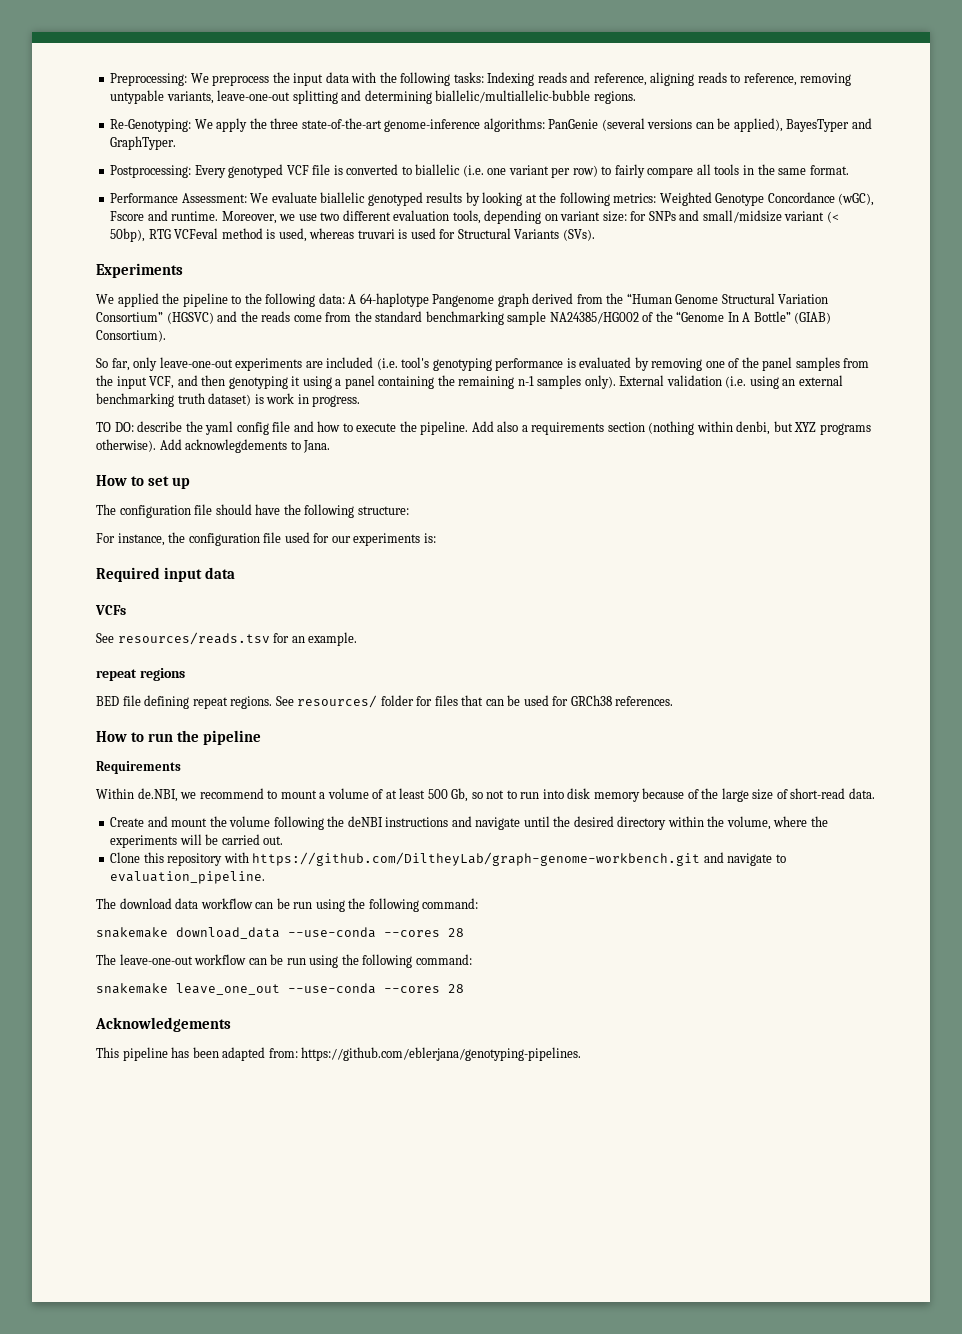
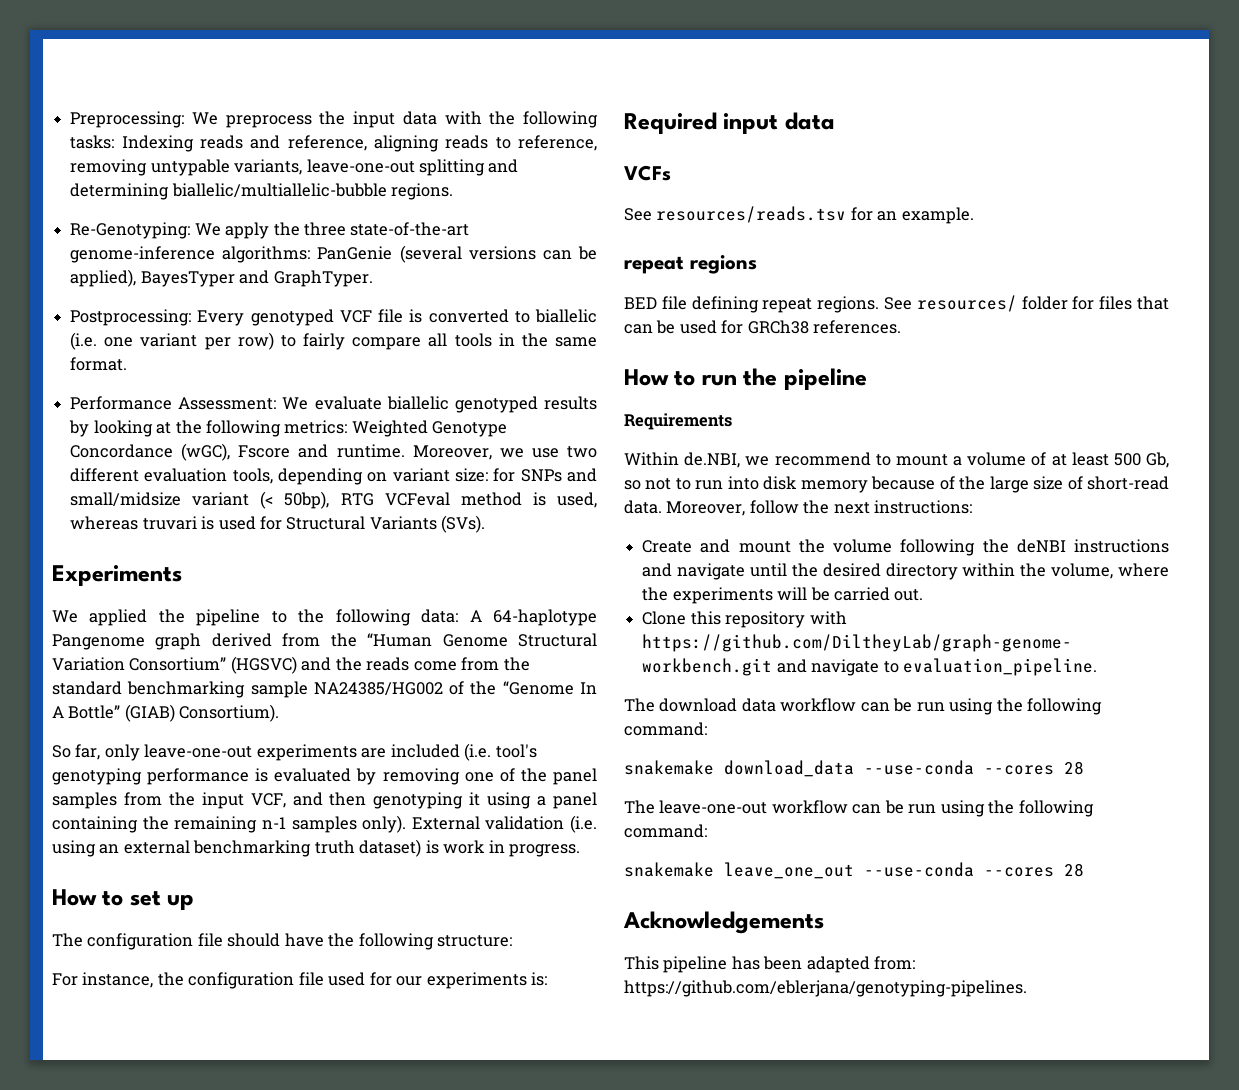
[96,421,871,435] [96,439,331,453] // TO DO: describe the yaml config file and how to execute the pipeline. Add also a requirements section (nothing within denbi, but XYZ programs otherwise). Add acknowlegdements to Jana. -> (581, 850) none
(875, 793) none -> [666,500,973,516] Moreover, follow the next instructions:

